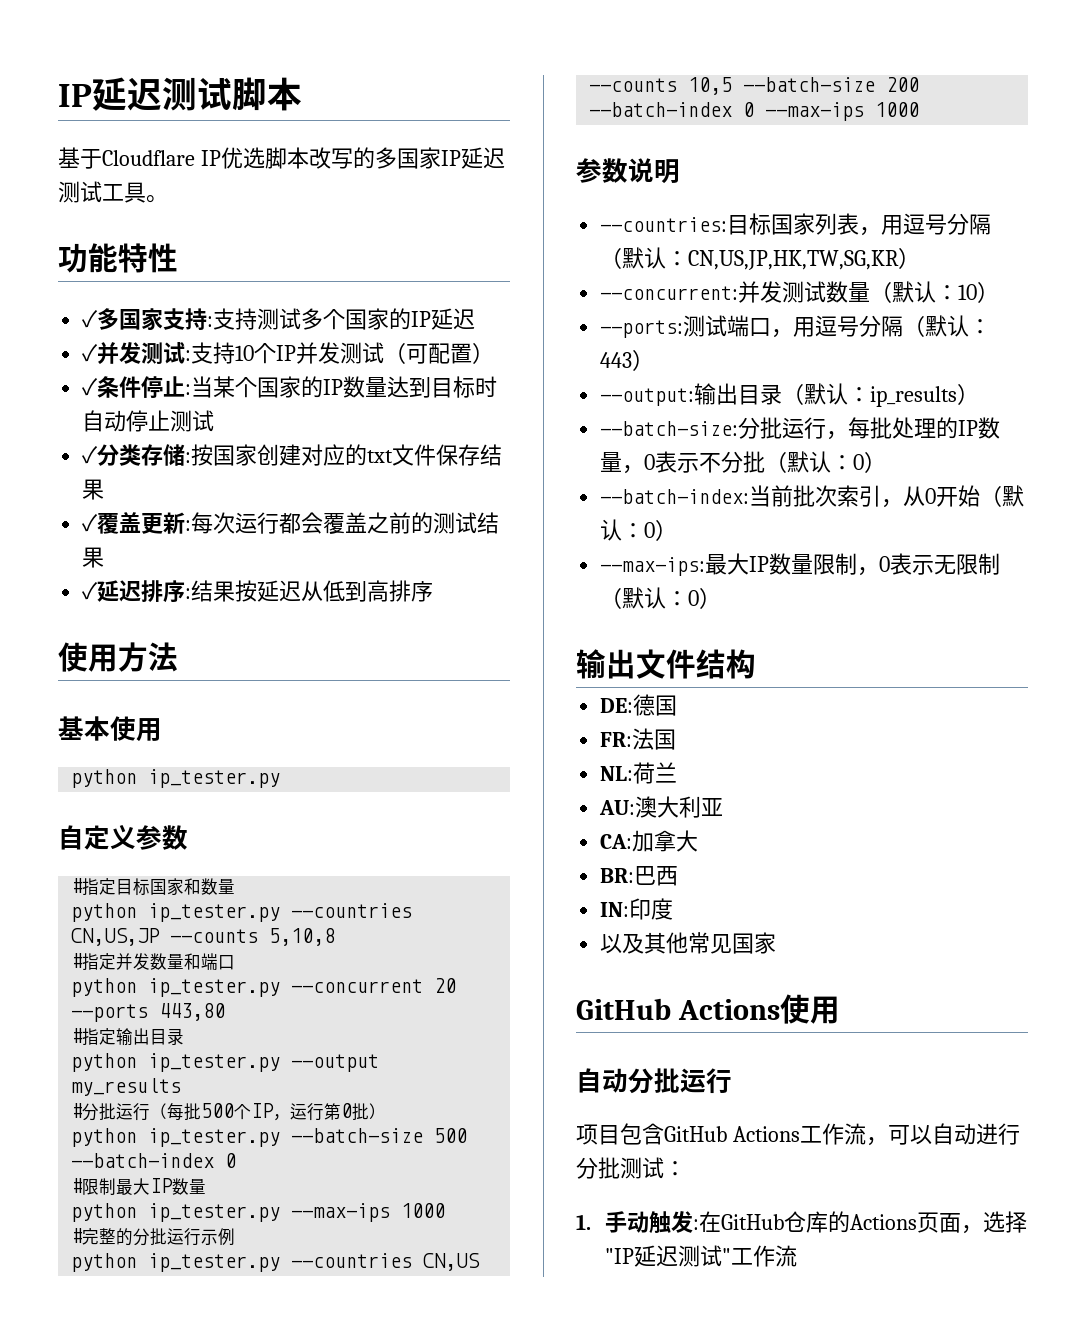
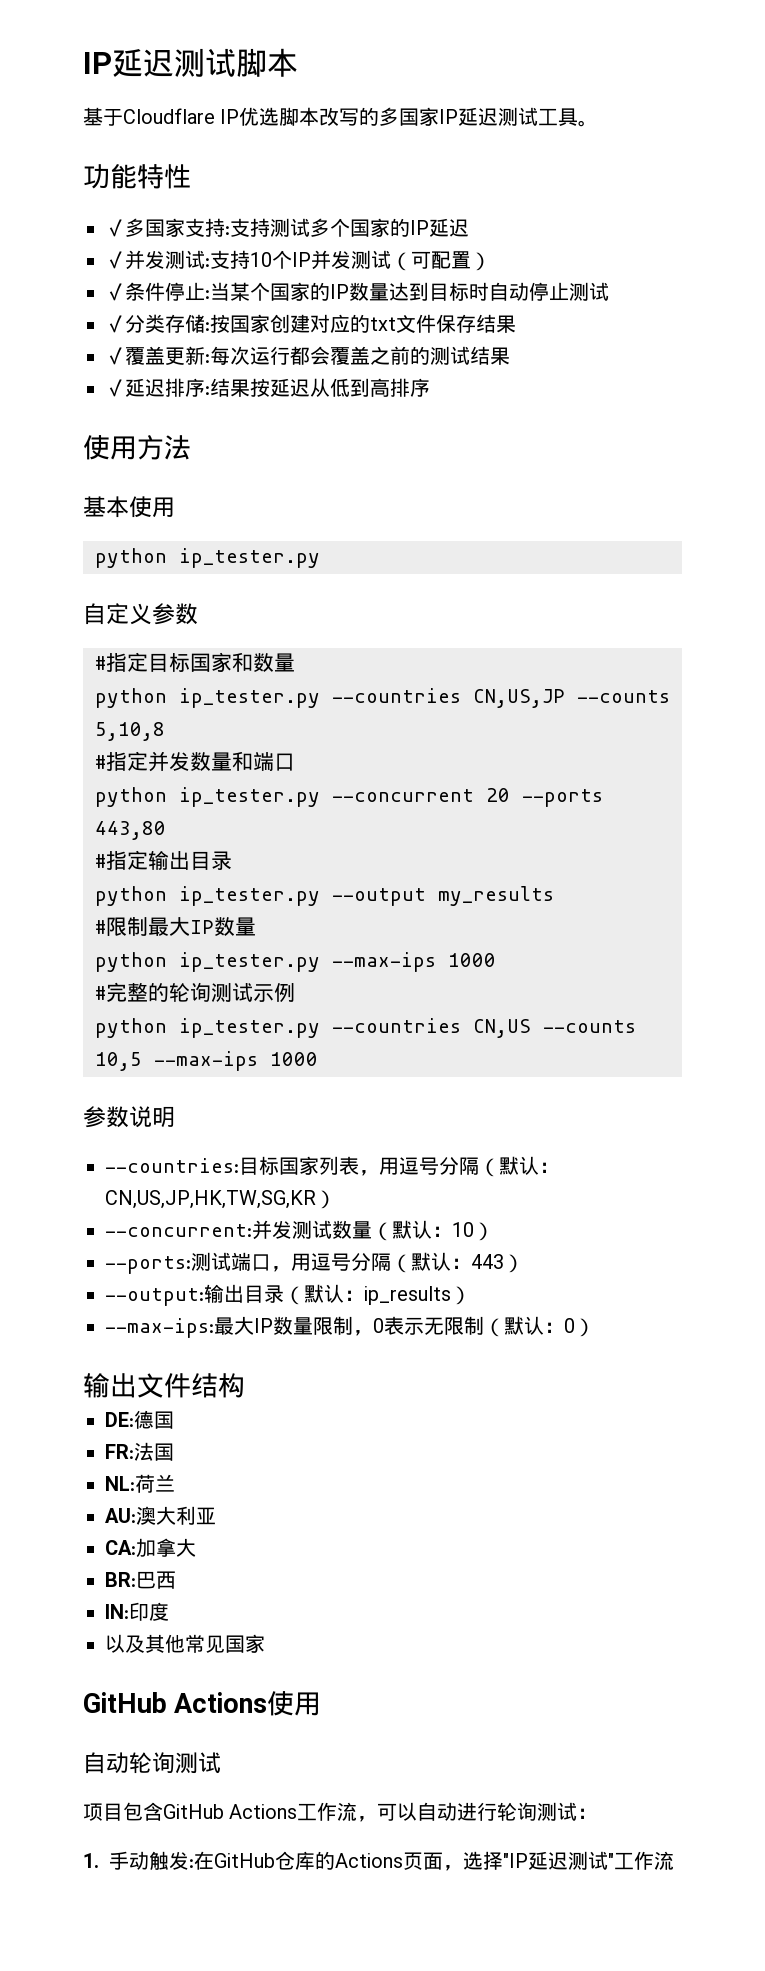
[71,1103,387,1121] [71,1128,468,1147] [71,1153,237,1168] // #分批运行（每批500个IP，运行第0批） // python ip_tester.py --batch-size 500 --batch-index 0 -> (554, 896) none
[133,1228,202,1246] 分批运行 -> [169,982,253,1002] 轮询测试
[743,77,920,92] [589,102,755,117] --batch-size 200 --batch-index 0 -> (142, 1061) none
[600,417,1001,440] [600,451,887,474] [600,485,1025,508] [600,519,678,541] // --batch-size:分批运行，每批处理的IP数量，0表示不分批（默认：0） // --batch-index:当前批次索引，从0开始（默认：0） -> (471, 1295) none
[628,1068,732,1094] 分批运行 -> [129,1752,221,1774] 轮询测试
[576,1157,620,1179] 分批 -> [497,1802,538,1821] 轮询

